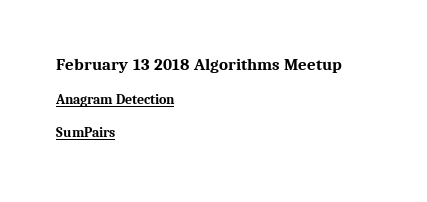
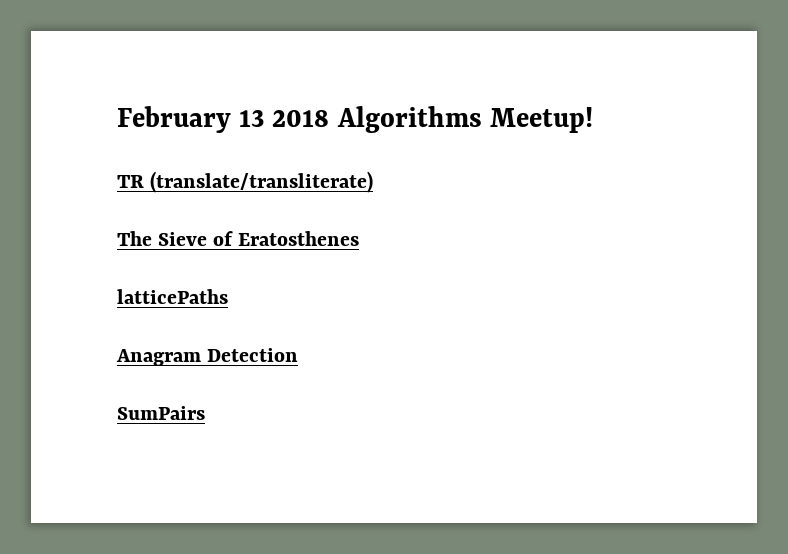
[284,59,343,73] Meetup -> [489,107,593,133] [117,171,374,193] [117,231,360,246] [117,289,228,304] Meetup! // TR (translate/transliterate) // The Sieve of Eratosthenes // latticePaths

